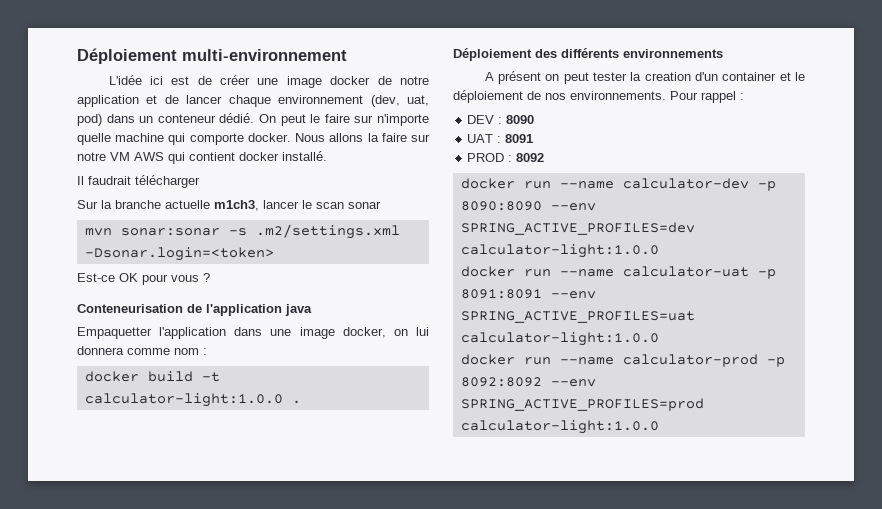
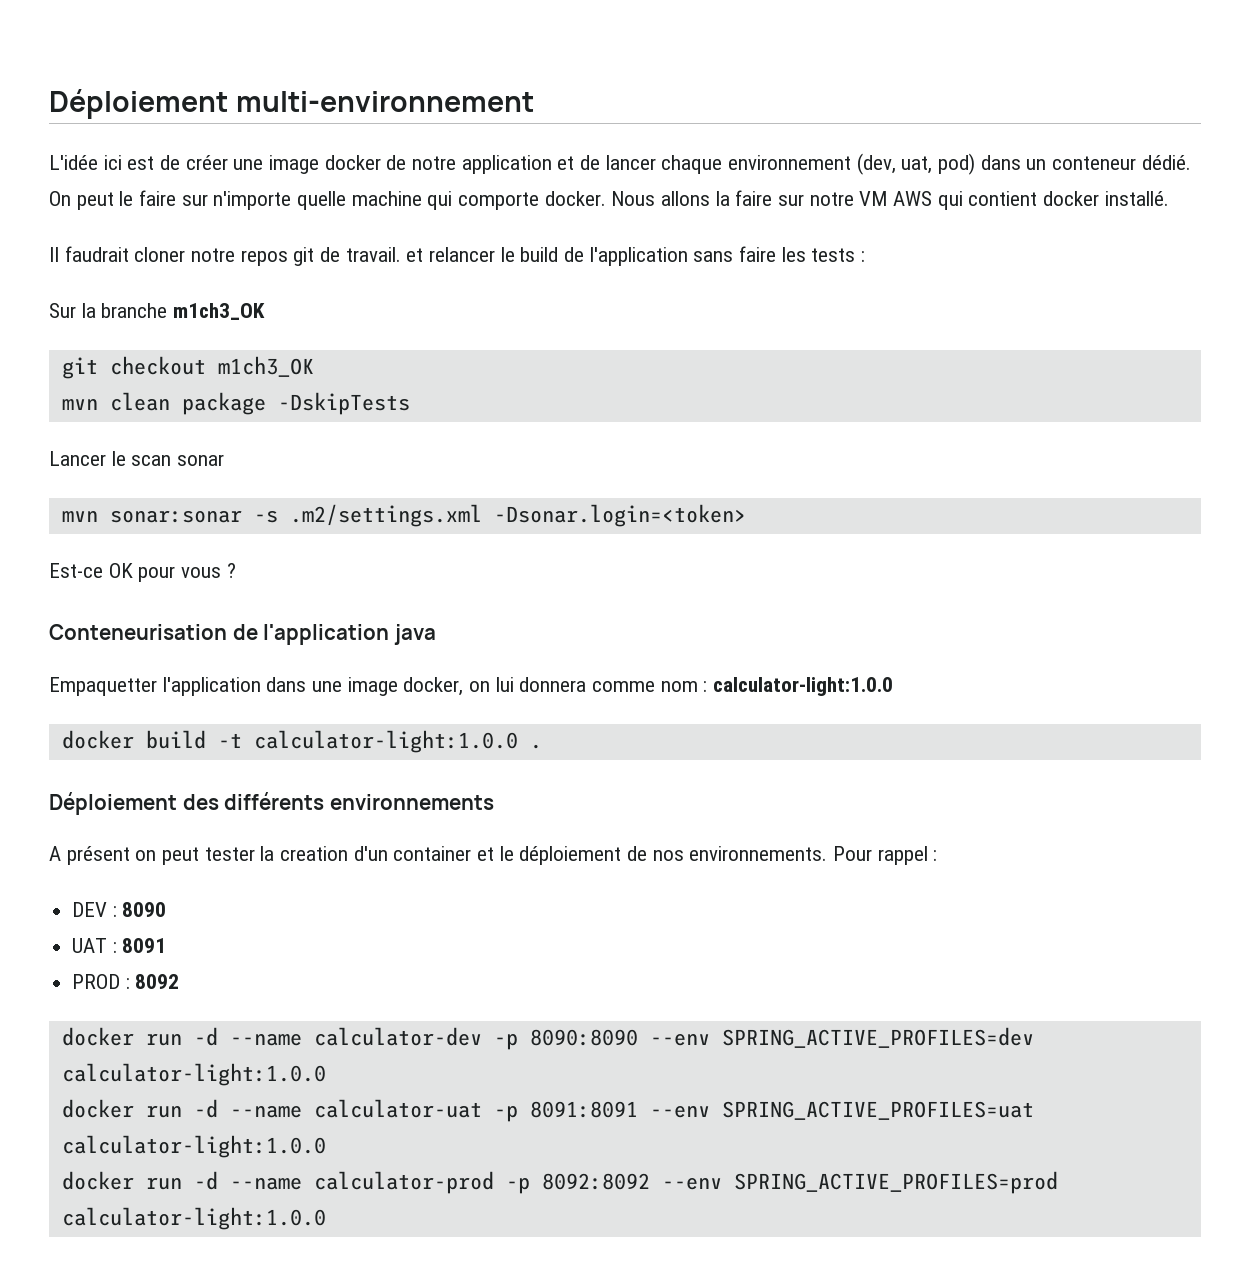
[135,175,200,188] [77,200,299,211] télécharger // Sur la branche actuelle m1ch3, lancer -> [134,246,866,266] [49,303,266,320] [61,356,314,379] [61,392,410,415] [49,451,106,466] cloner notre repos git de travail. et relancer le build de l'application sans faire les tests : // Sur la branche m1ch3_OK // git checkout m1ch3_OK // mvn clean package -DskipTests // Lancer
(207, 351) none -> [713,677,894,696] calculator-light:1.0.0
(551, 185) none -> [193,1027,218,1046] -d
(551, 273) none -> [193,1099,218,1118] -d
(551, 361) none -> [193,1171,218,1190] -d

